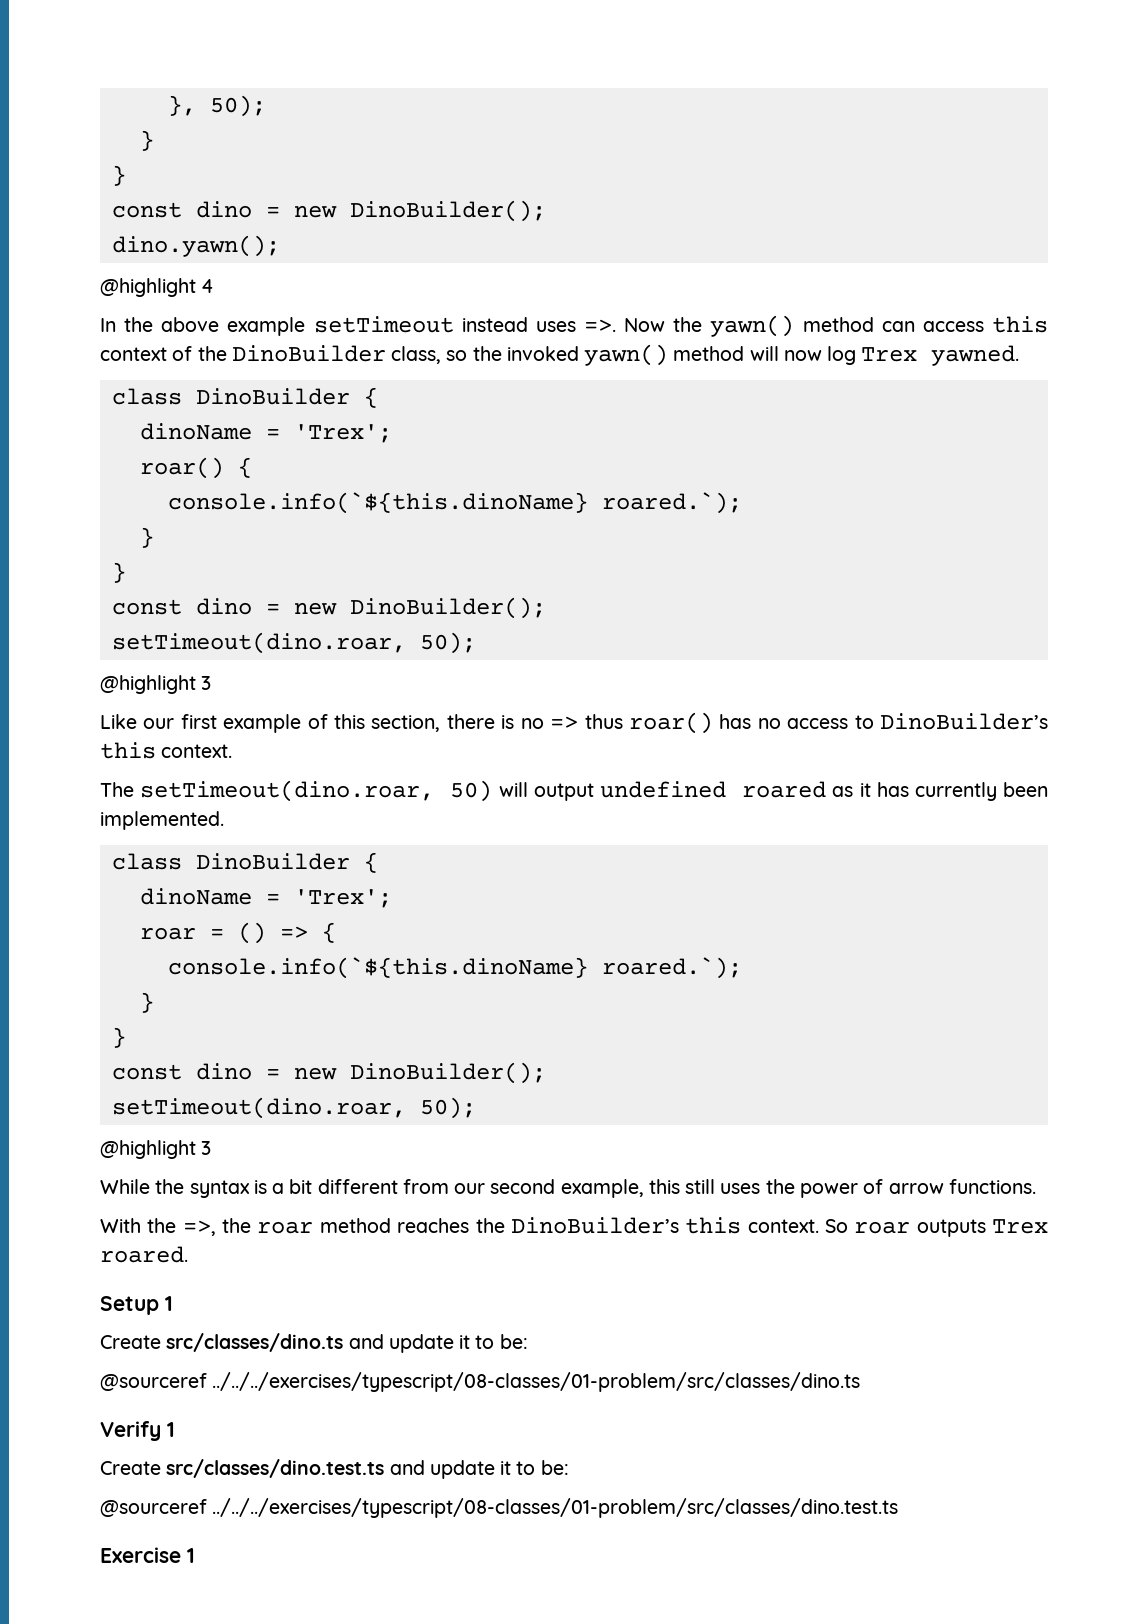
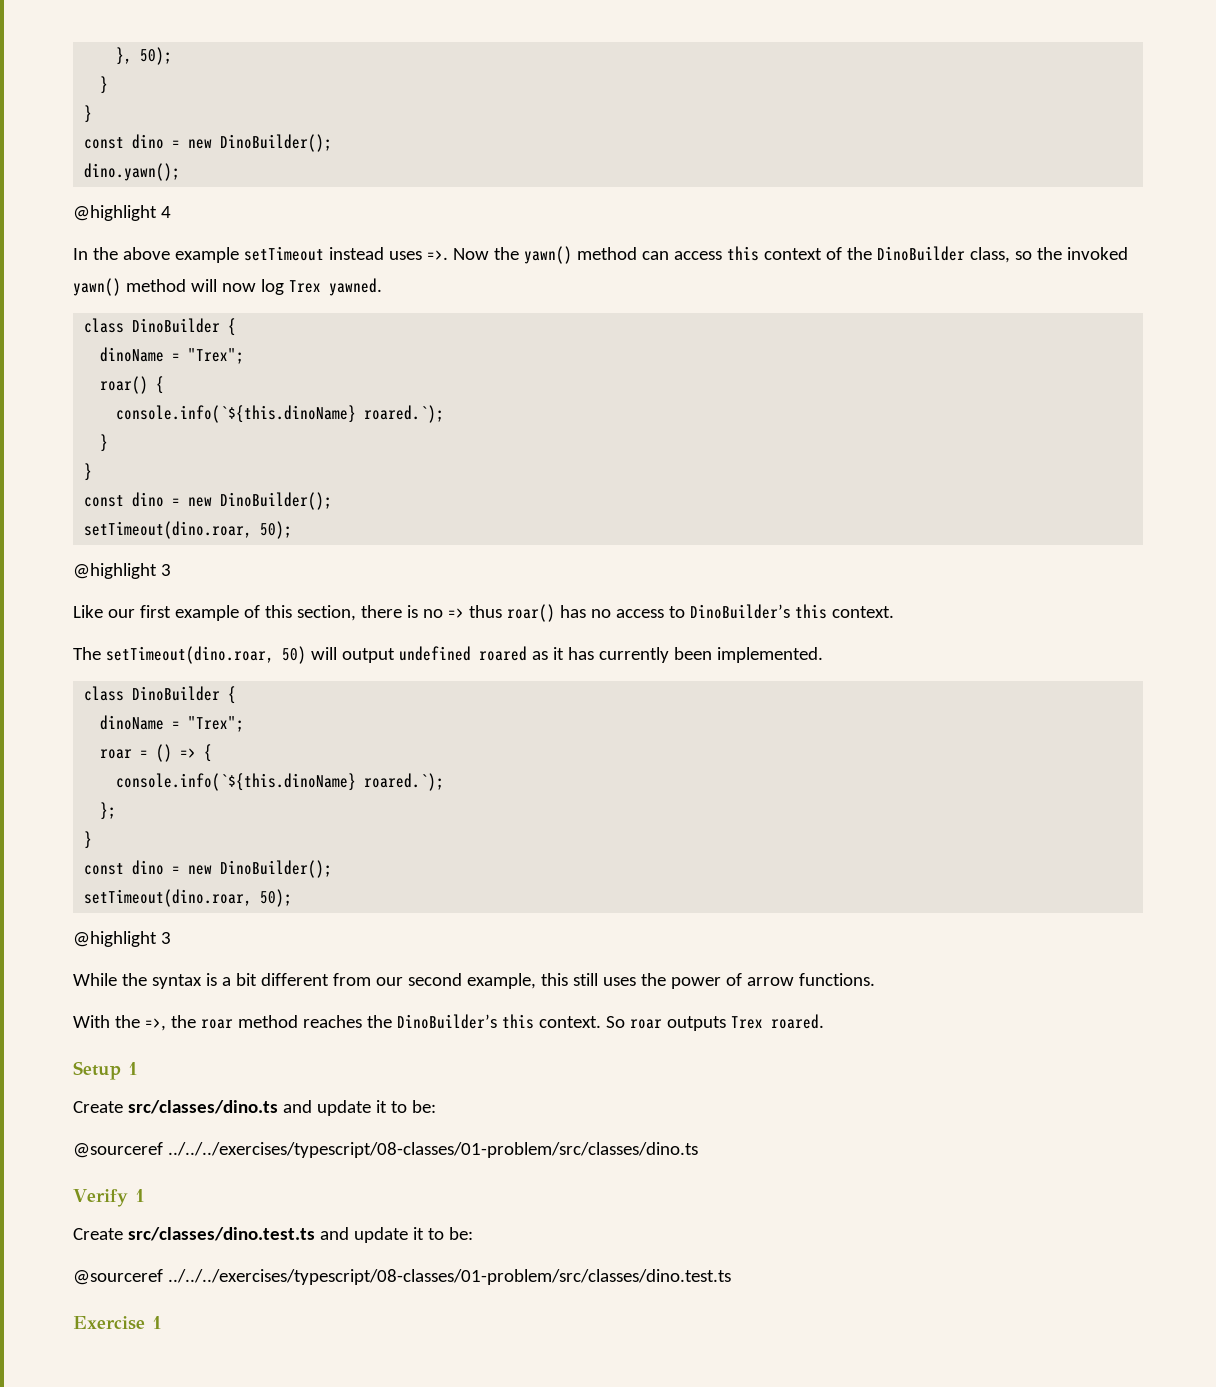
[293,424,392,443] 'Trex'; -> [188,348,245,364] "Trex";
[293,889,392,908] 'Trex'; -> [188,716,245,732] "Trex";
[139,992,154,1013] } -> [100,802,117,820] };

